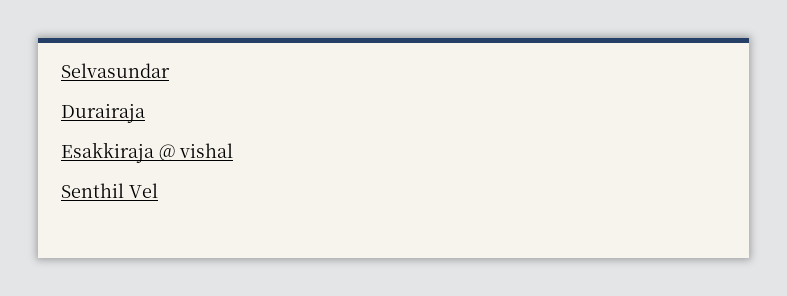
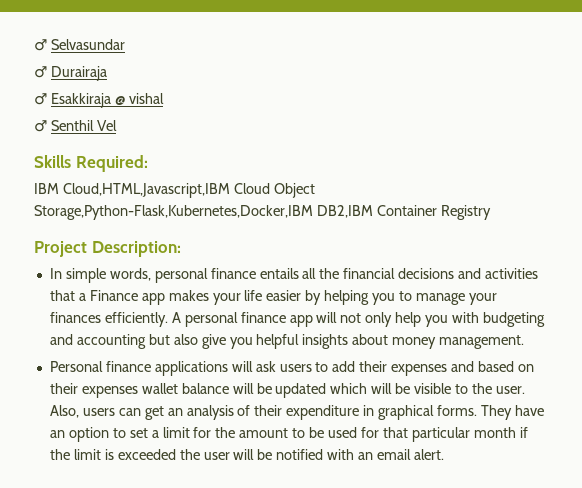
(61, 70) none -> [34,39,47,51] ♂
(170, 70) none -> [34,66,47,78] ♂
(145, 113) none -> [34,93,47,105] ♂
(233, 150) none -> [34,120,47,132] ♂
(158, 190) none -> [34,155,148,172] [34,183,315,198] [34,205,491,220] [34,241,181,257] [49,268,539,283] [49,290,497,305] [49,312,545,327] [49,334,525,349] [49,361,534,376] [49,383,525,398] [49,405,544,420] [49,427,528,442] [49,449,444,460] // Skills Required: // IBM Cloud,HTML,Javascript,IBM Cloud Object Storage,Python-Flask,Kubernetes,Docker,IBM DB2,IBM Container Registry // Project Description: // In simple words, personal finance entails all the financial decisions and activities that a Finance app makes your life easier by helping you to manage your finances efficiently. A personal finance app will not only help you with budgeting and accounting but also give you helpful insights about money management. // Personal finance applications will ask users to add their expenses and based on their expenses wallet balance will be updated which will be visible to the user. Also, users can get an analysis of their expenditure in graphical forms. They have an option to set a limit for the amount to be used for that particular month if the limit is exceeded the user will be notified with an email alert.

